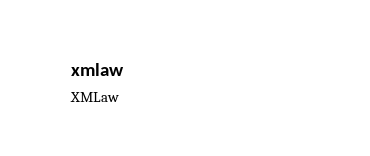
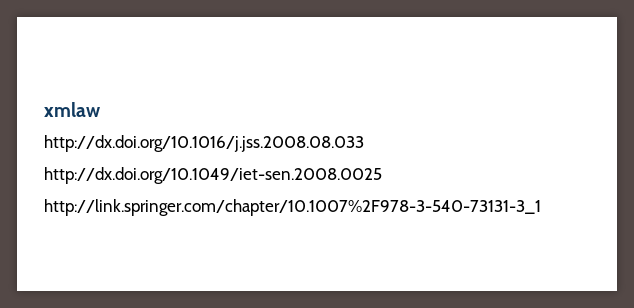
[70,92,119,102] XMLaw -> [44,135,364,152] [44,167,382,184] [44,199,541,216] http://dx.doi.org/10.1016/j.jss.2008.08.033 // http://dx.doi.org/10.1049/iet-sen.2008.0025 // http://link.springer.com/chapter/10.1007%2F978-3-540-73131-3_1

